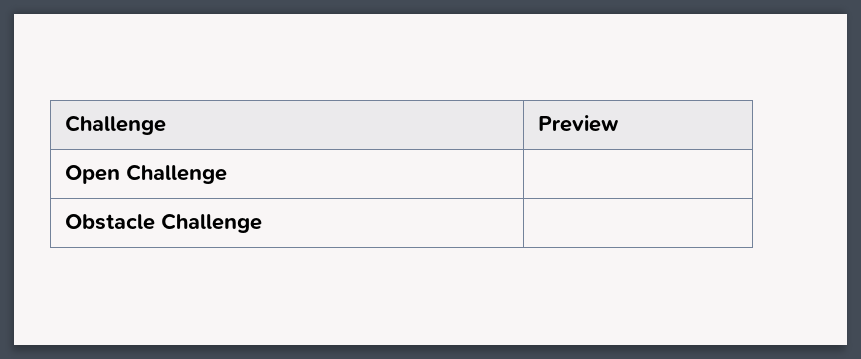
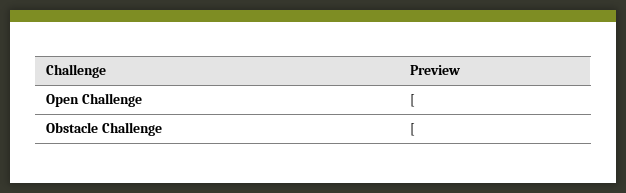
(227, 174) none -> [410,94,416,107] [
(262, 223) none -> [410,123,416,136] [

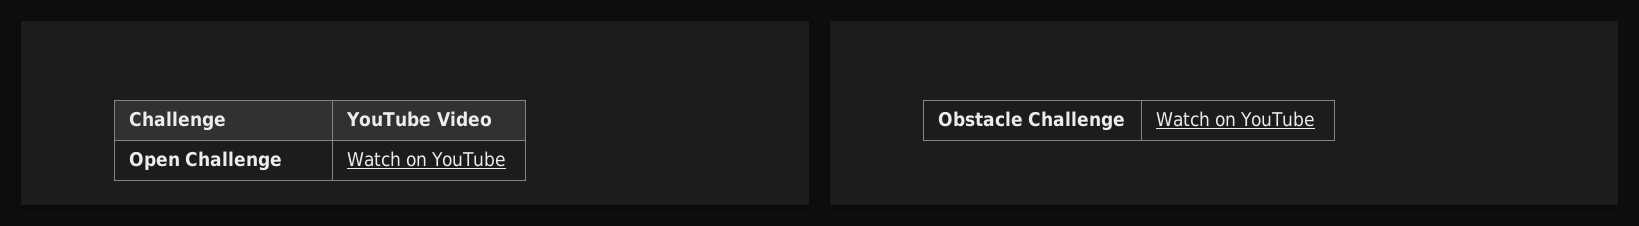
[46,64,107,78] [410,65,461,75] Challenge | Preview -> [128,111,226,131] [345,111,492,127] Challenge | YouTube Video
[410,94,416,107] [ -> [346,151,506,167] Watch on YouTube
[410,123,416,136] [ -> [1155,111,1315,127] Watch on YouTube

